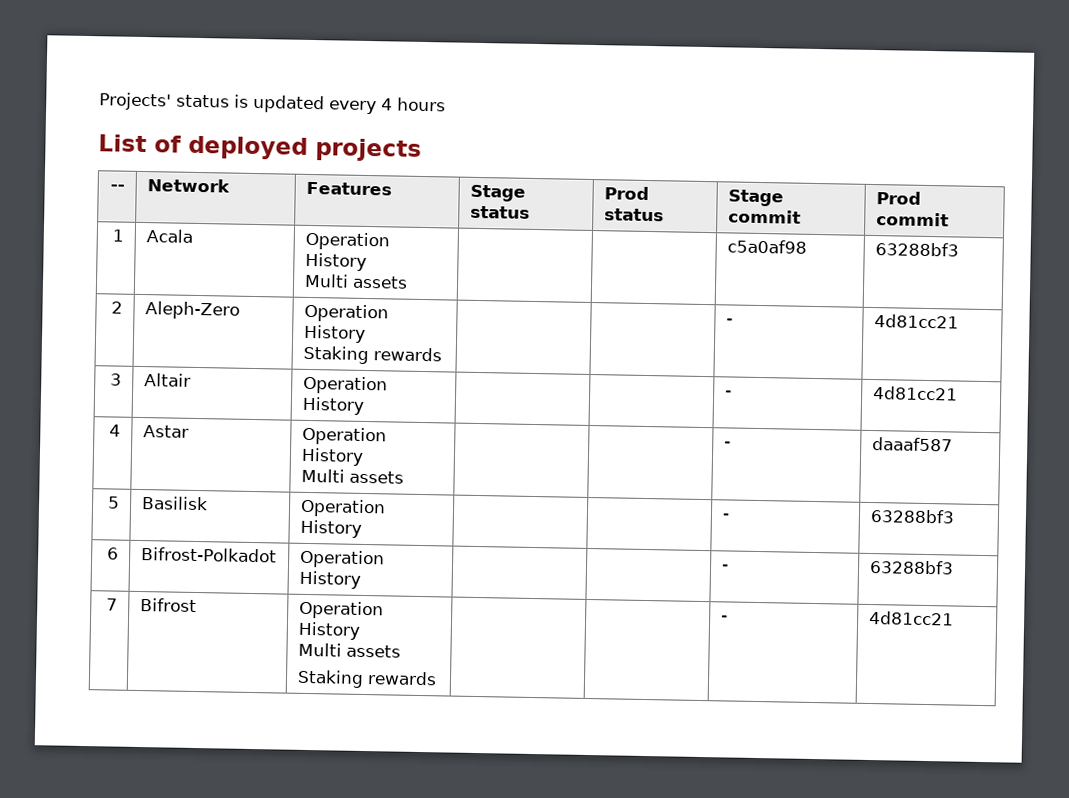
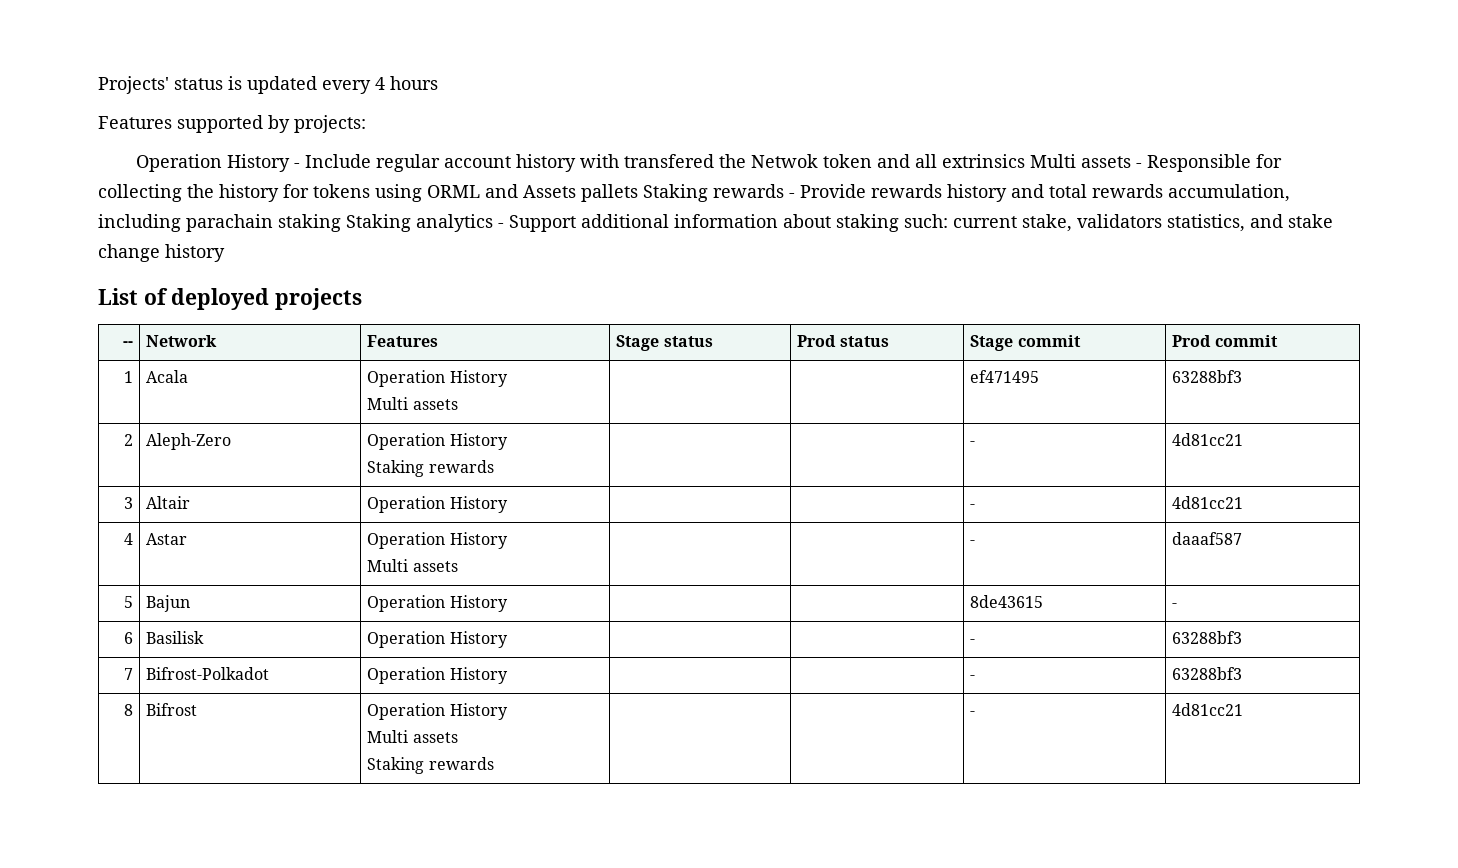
(446, 104) none -> [98,115,366,133] [135,154,1282,172] [98,184,1290,202] [98,214,1333,232] [98,244,225,262] // Features supported by projects: // Operation History - Include regular account history with transfered the Netwok token and all extrinsics Multi assets - Responsible for collecting the history for tokens using ORML and Assets pallets Staking rewards - Provide rewards history and total rewards accumulation, including parachain staking Staking analytics - Support additional information about staking such: current stake, validators statistics, and stake change history
[726,239,807,254] c5a0af98 -> [970,370,1040,383] ef471495
(121, 502) none -> [146,595,191,612] [367,595,508,612] [970,595,1044,608] [1172,603,1178,608] [123,632,133,644] | Bajun | Operation History | | | 8de43615 | - // 6
[107,547,120,560] 6 -> [123,668,133,680] 7
[106,598,119,611] 7 -> [123,704,133,716] 8

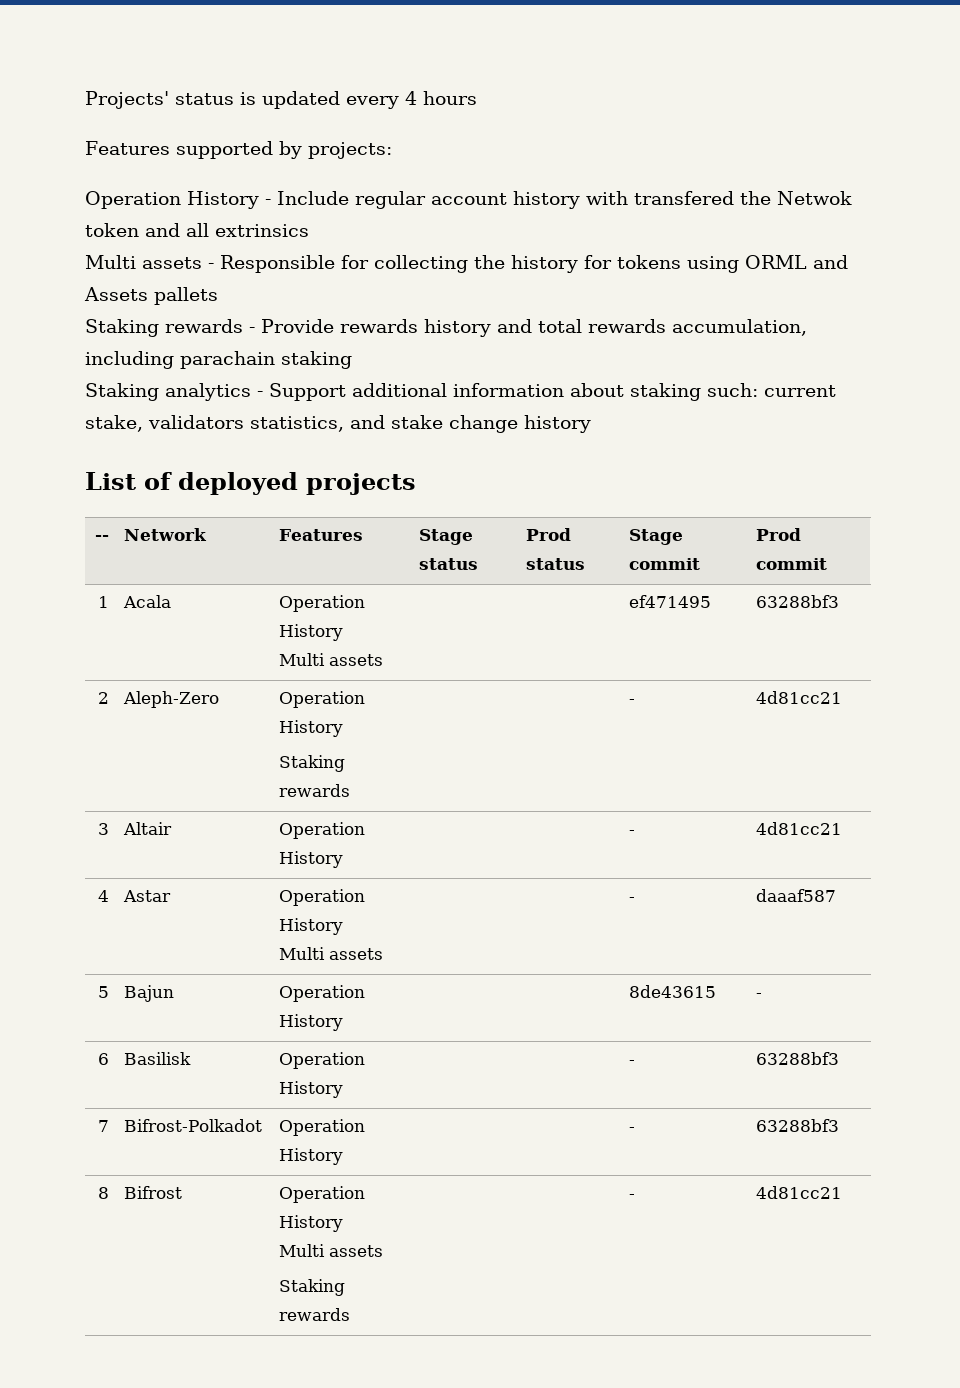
(1025, 161) none -> (309, 230) //
(638, 193) none -> (218, 296) //
(341, 223) none -> (352, 360) //

